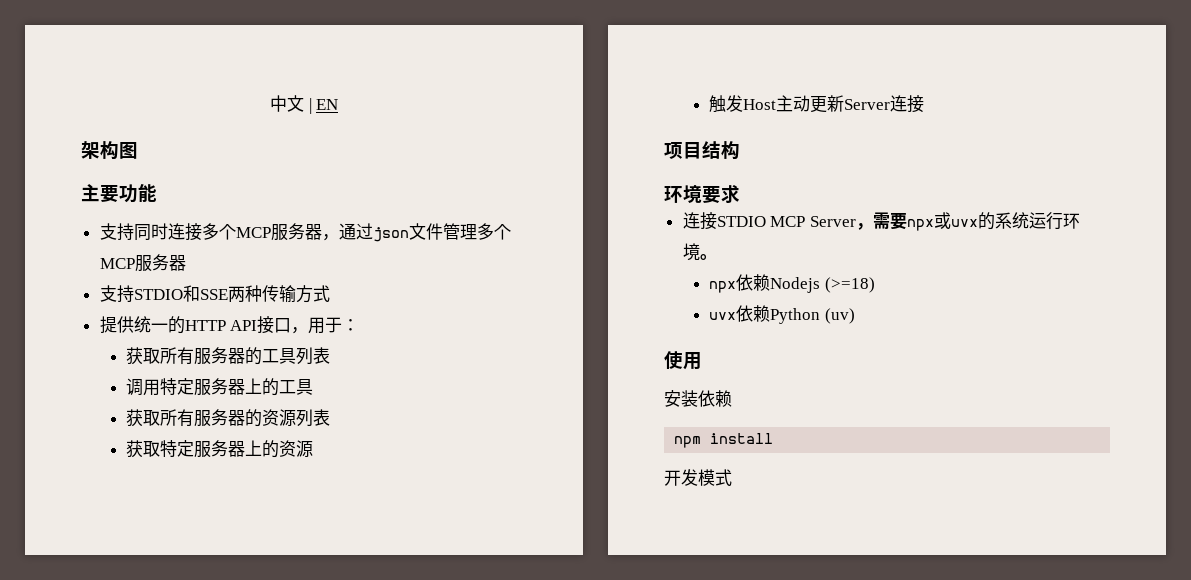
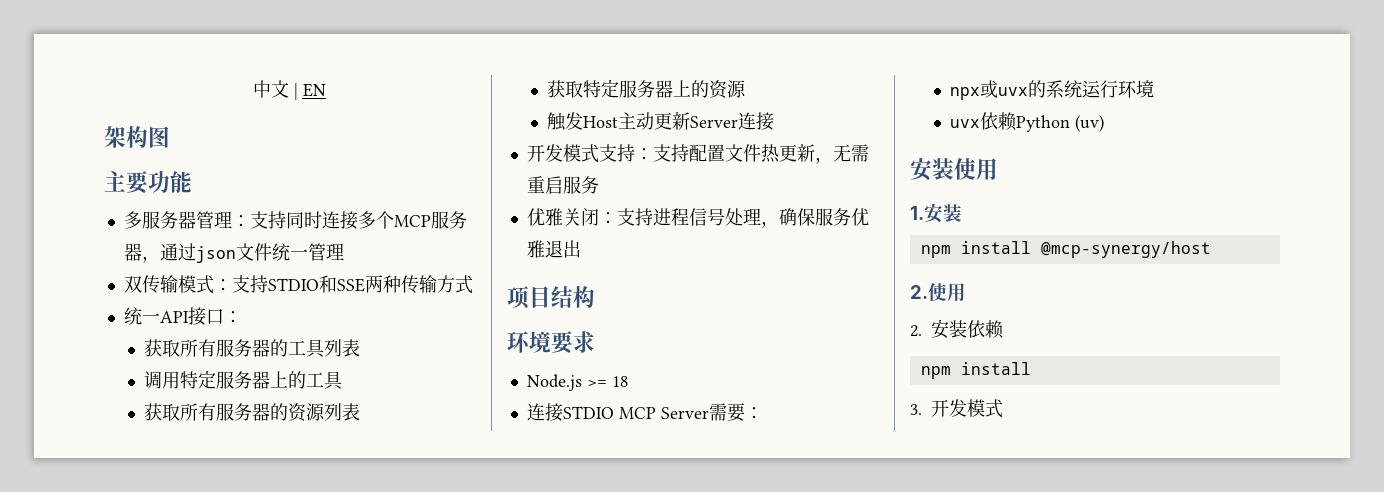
(157, 193) none -> [123,211,250,229] 多服务器管理：
[442,223,511,240] [99,254,186,272] 管理多个MCP服务器 // -> [271,243,344,261] [123,275,232,294] 统一管理 // 双传输模式：
[99,316,226,334] 提供统一的HTTP -> [123,307,160,325] 统一
[291,317,343,334] ，用于 -> (224, 316) none
(924, 104) none -> [526,144,869,164] [526,176,599,194] [526,208,869,228] [526,240,581,258] // 开发模式支持：支持配置文件热更新，无需重启服务 // 优雅关闭：支持进程信号处理，确保服务优雅退出
(740, 194) none -> [526,374,628,391] // Node.js >= 18
[855,212,907,230] ，需要 -> [708,403,763,422] 需要： //
[699,254,717,260] [708,274,875,293] 。 // npx依赖Nodejs (>=18) -> (1154, 89) none
[664,351,702,370] 使用 // -> [910,158,998,181] [910,203,962,223] [920,241,1211,258] [910,283,966,302] [910,325,922,337] 安装使用 // 1.安装 // npm install @mcp-synergy/host // 2.使用 // 2.
(774, 438) none -> [910,404,922,415] 3.

